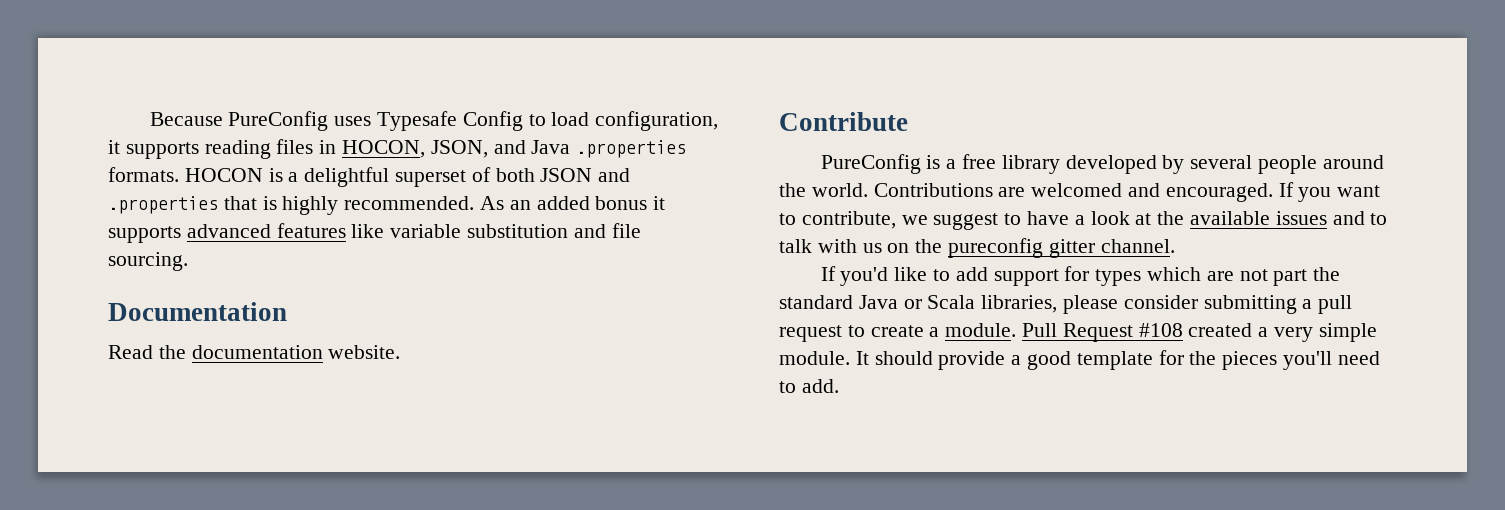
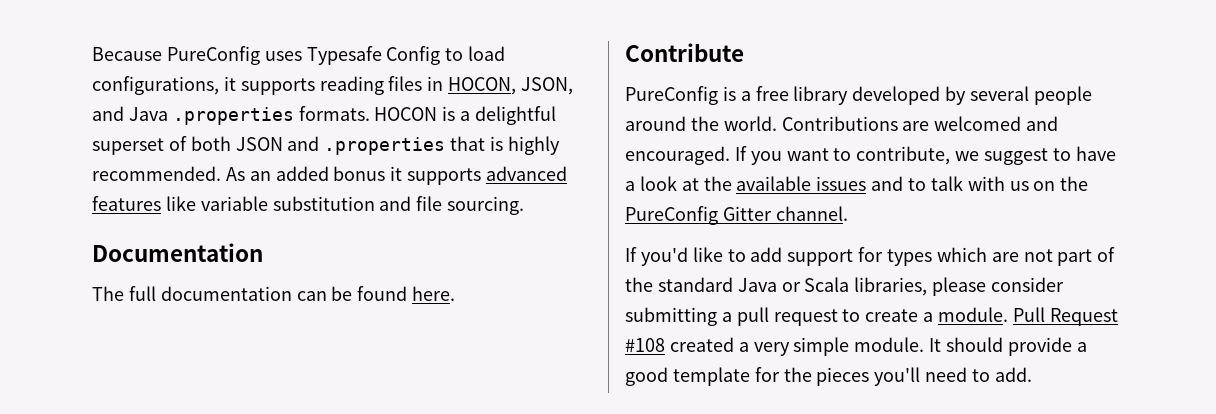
[595,111,719,131] configuration, -> [92,76,219,95] configurations,
[108,345,401,359] Read the documentation website. -> [92,286,456,301] The full documentation can be found here.
[948,238,1095,258] pureconfig gitter -> [625,206,772,225] PureConfig Gitter
(1308, 277) none -> [1097,247,1116,262] of

